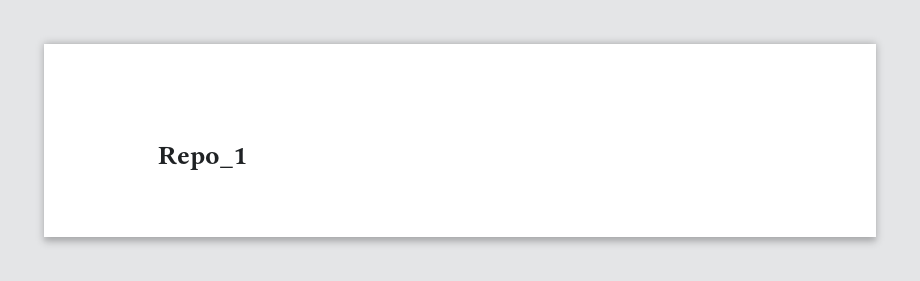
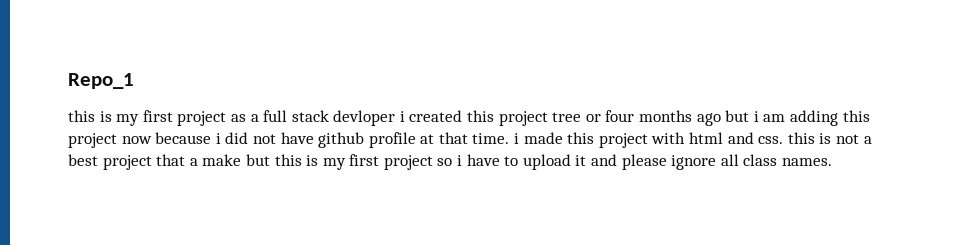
(247, 158) none -> [68,110,870,126] [68,132,872,148] [68,154,832,170] // this is my first project as a full stack devloper i created this project tree or four months ago but i am adding this project now because i did not have github profile at that time. i made this project with html and css. this is not a best project that a make but this is my first project so i have to upload it and please ignore all class names.

